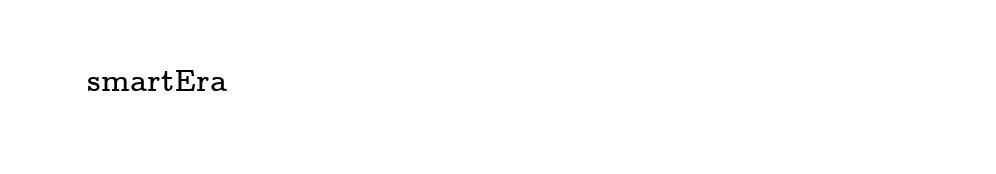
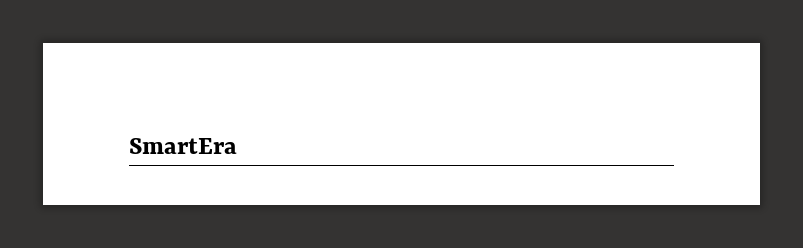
[87,70,227,91] smartEra -> [129,138,237,154] SmartEra

